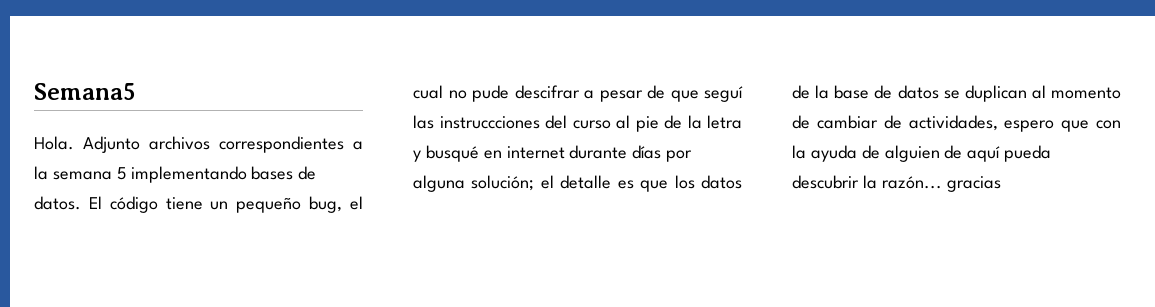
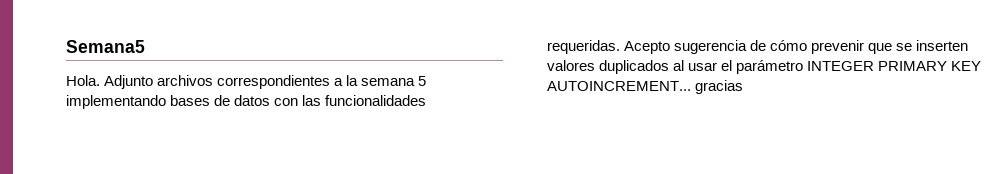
[34,196,363,213] [413,85,743,102] [413,115,742,132] [413,145,693,162] [413,175,742,192] [792,85,1121,102] [792,115,1121,132] [792,145,1052,162] [792,175,942,189] datos. El código tiene un pequeño bug, el cual no pude descifrar a pesar de que seguí las instruccciones del curso al pie de la letra y busqué en internet durante días por alguna solución; el detalle es que los datos de la base de datos se duplican al momento de cambiar de actividades, espero que con la ayuda de alguien de aquí pueda descubrir la razón... -> [234,95,427,106] [547,40,969,54] [547,60,982,74] [547,81,691,91] datos con las funcionalidades requeridas. Acepto sugerencia de cómo prevenir que se inserten valores duplicados al usar el parámetro INTEGER PRIMARY KEY AUTOINCREMENT...

